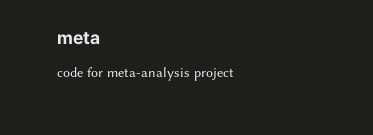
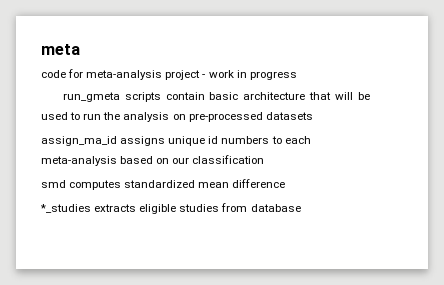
(234, 74) none -> [202,70,297,80] [62,92,370,102] [41,112,313,122] [41,136,311,146] [41,155,265,166] [41,179,286,190] [40,203,301,214] - work in progress // run_gmeta scripts contain basic architecture that will be used to run the analysis on pre-processed datasets // assign_ma_id assigns unique id numbers to each meta-analysis based on our classification // smd computes standardized mean difference // *_studies extracts eligible studies from database

